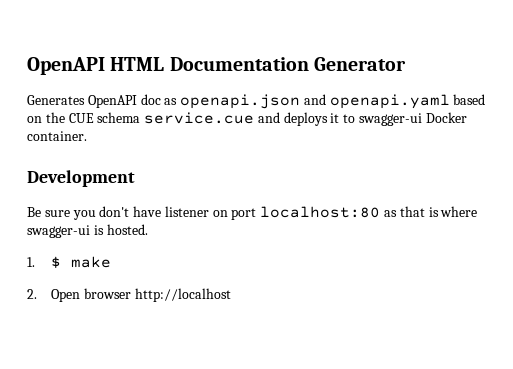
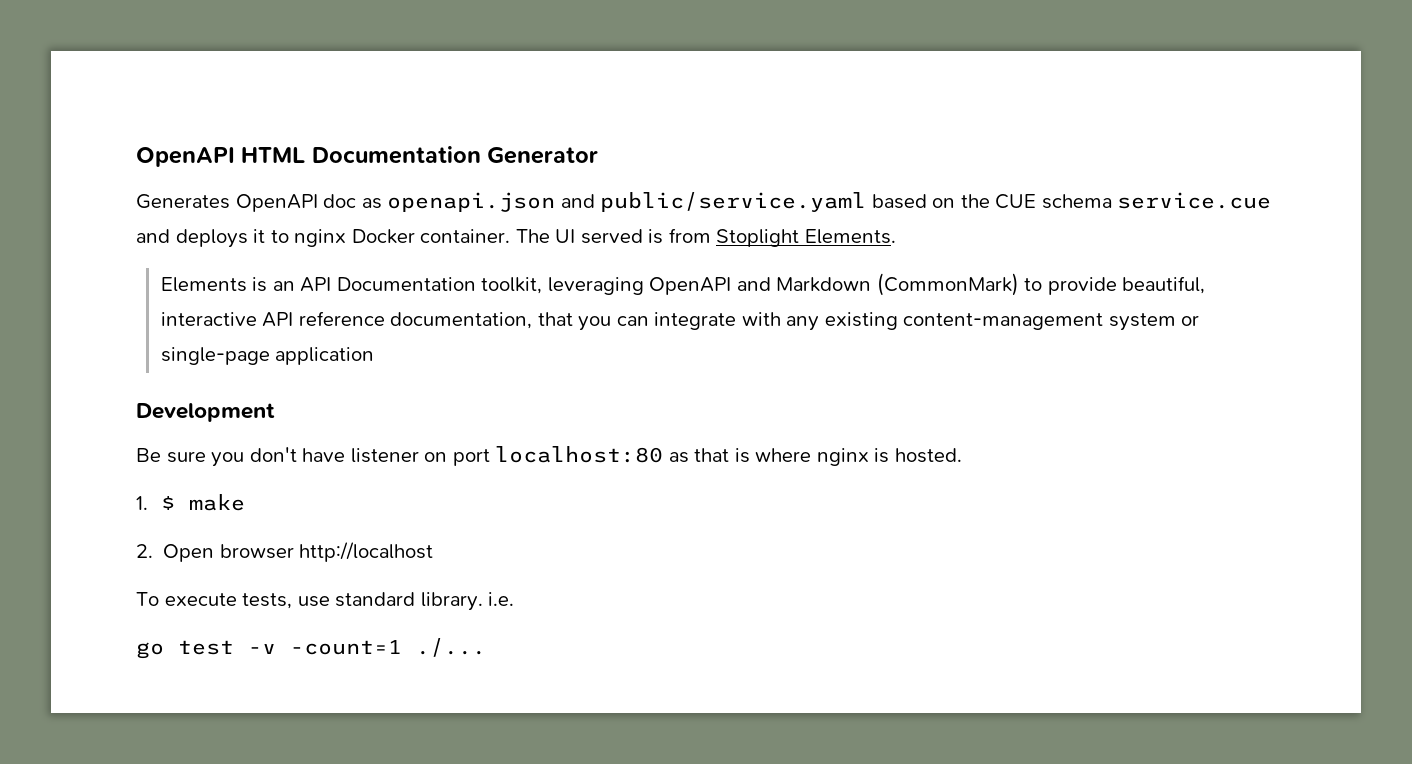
[329,94,450,109] openapi.yaml -> [600,192,867,212] public/service.yaml
[359,113,423,126] swagger-ui -> [294,229,347,247] nginx
(87, 136) none -> [515,228,896,247] [160,273,1206,296] [160,311,1200,331] [160,347,375,365] The UI served is from Stoplight Elements. // Elements is an API Documentation toolkit, leveraging OpenAPI and Markdown (CommonMark) to provide beautiful, interactive API reference documentation, that you can integrate with any existing content-management system or single-page application
[27,225,90,238] swagger-ui -> [816,448,869,466] nginx
(231, 295) none -> [136,592,515,611] [136,638,486,659] // To execute tests, use standard library. i.e. // go test -v -count=1 ./...

